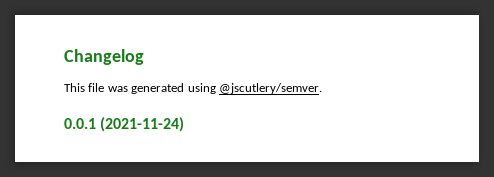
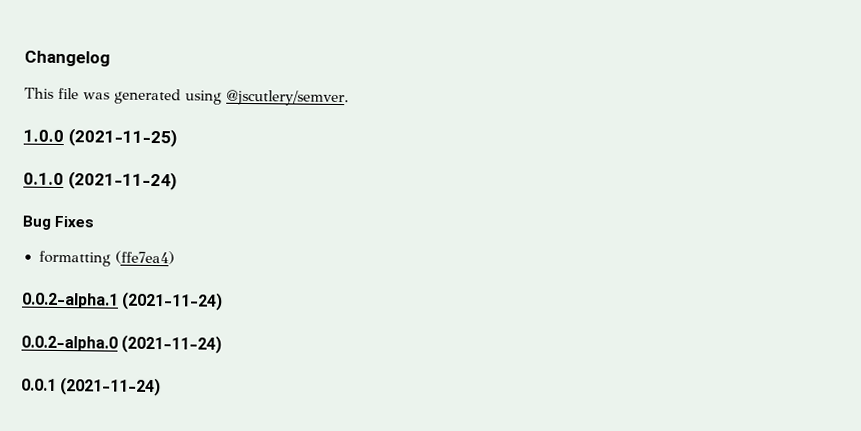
(322, 88) none -> [23,128,177,148] [23,171,177,191] [22,215,95,230] [38,250,175,267] [21,291,224,311] [21,334,223,354] // 1.0.0 (2021-11-25) // 0.1.0 (2021-11-24) // Bug Fixes // formatting (ffe7ea4) // 0.0.2-alpha.1 (2021-11-24) // 0.0.2-alpha.0 (2021-11-24)

